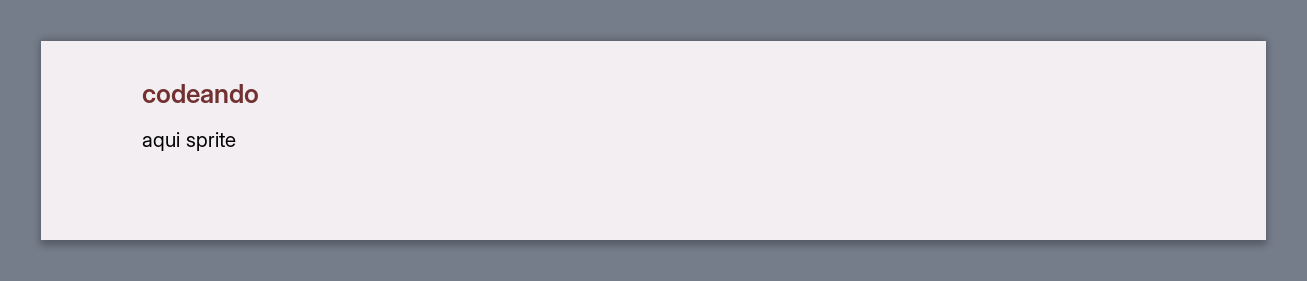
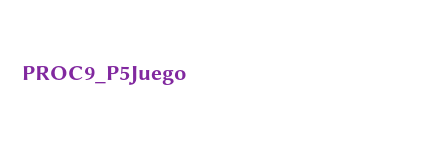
[142,84,259,103] [142,132,236,151] codeando // aqui sprite -> [22,66,186,85] PROC9_P5Juego

